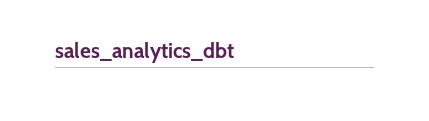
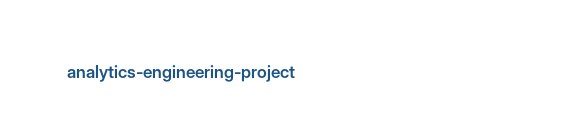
[55,42,234,63] sales_analytics_dbt -> [67,65,295,82] analytics-engineering-project

